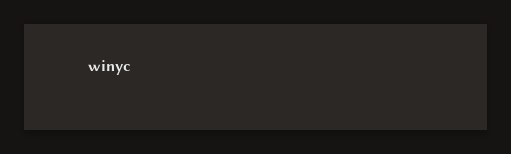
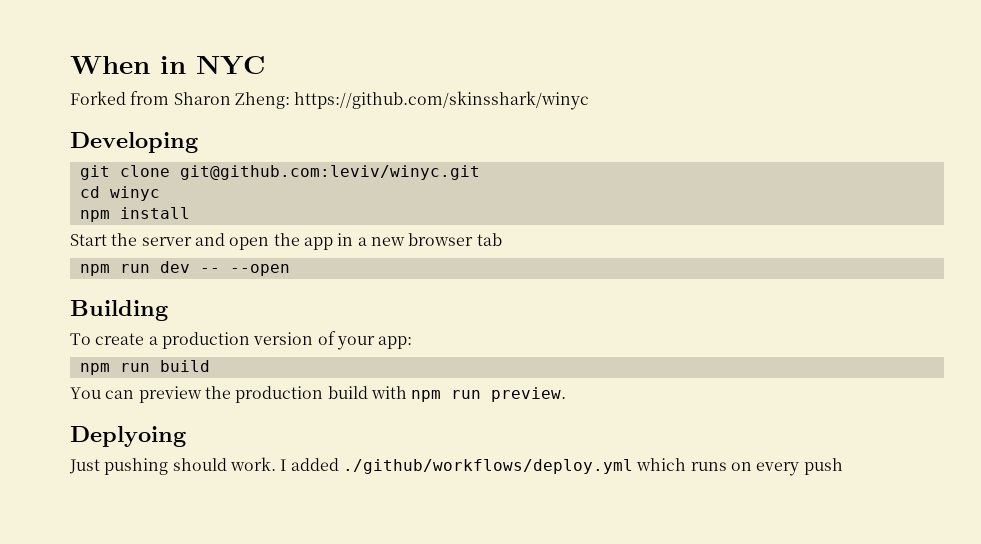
[88,60,130,75] winyc -> [70,55,265,75] [70,91,590,110] [70,132,198,153] [79,165,480,180] [79,186,160,201] [79,207,190,222] [70,233,502,250] [79,261,290,276] [70,300,168,321] [70,331,413,350] [79,360,210,375] [70,386,567,403] [70,426,186,447] [69,457,843,476] When in NYC // Forked from Sharon Zheng: https://github.com/skinsshark/winyc // Developing // git clone git@github.com:leviv/winyc.git // cd winyc // npm install // Start the server and open the app in a new browser tab // npm run dev -- --open // Building // To create a production version of your app: // npm run build // You can preview the production build with npm run preview. // Deplyoing // Just pushing should work. I added ./github/workflows/deploy.yml which runs on every push

